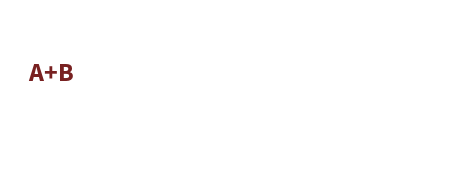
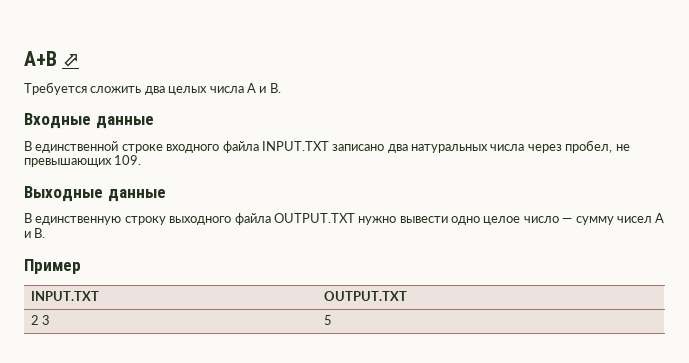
(74, 72) none -> [62,54,80,67] [24,82,281,95] [24,113,154,129] [24,140,630,153] [24,155,142,167] [24,186,166,202] [24,213,665,225] [24,228,46,238] [24,259,81,274] [30,291,99,301] [323,291,407,301] [30,315,50,325] [323,315,332,325] ⬀ // Требуется сложить два целых числа А и В. // Входные данные // В единственной строке входного файла INPUT.TXT записано два натуральных числа через пробел, не превышающих 109. // Выходные данные // В единственную строку выходного файла OUTPUT.TXT нужно вывести одно целое число — сумму чисел А и В. // Пример // INPUT.TXT | OUTPUT.TXT // 2 3 | 5

